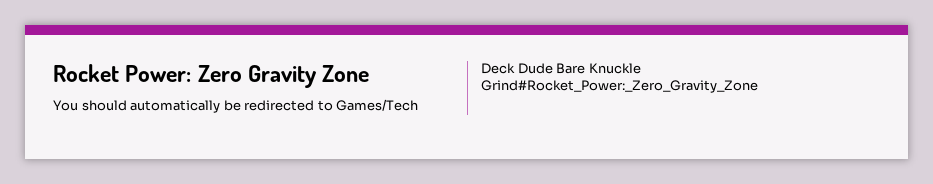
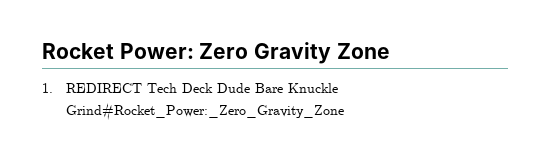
[53,99,419,113] You should automatically be redirected to Games/Tech -> [42,83,178,93] 1. REDIRECT Tech

